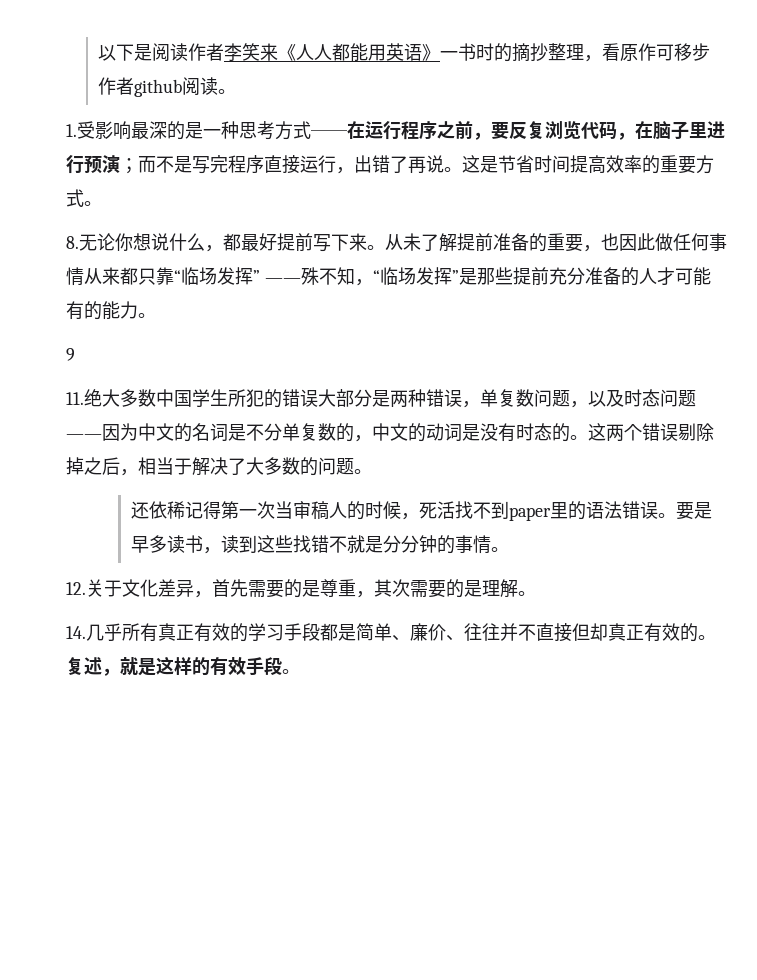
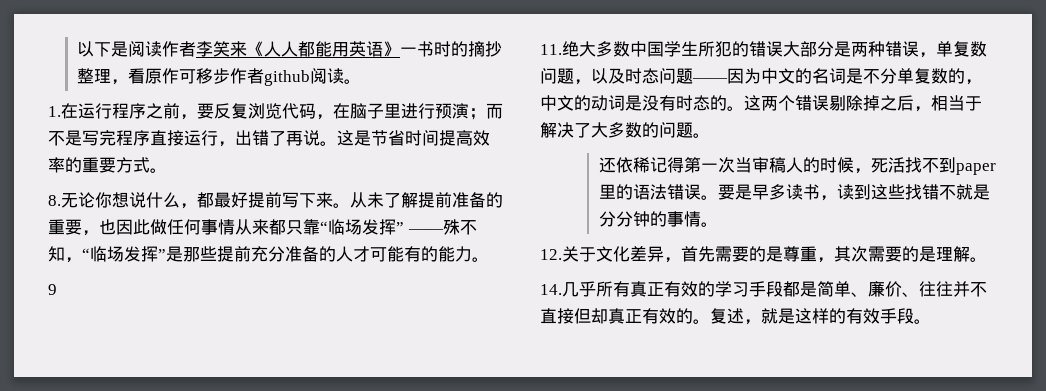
[77,121,347,140] 受影响最深的是一种思考方式── -> (61, 111) none

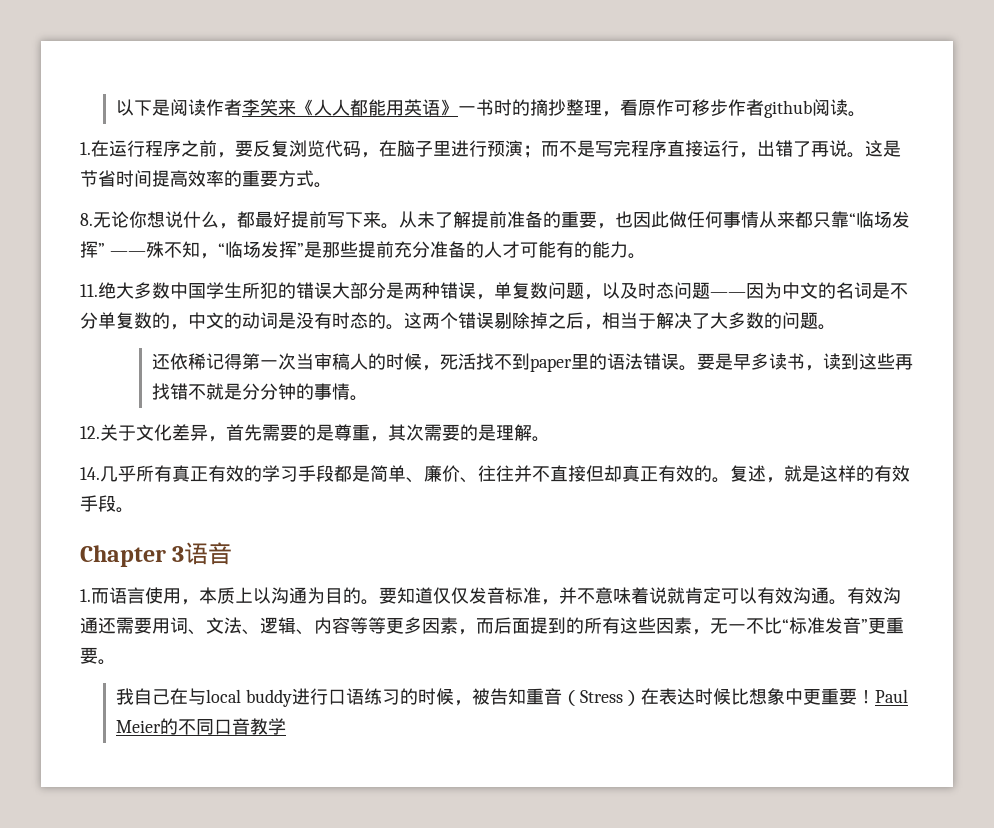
[48,284,57,295] // 9 -> (646, 256) none
(905, 191) none -> [894,354,913,370] 再
(931, 321) none -> [80,542,233,567] [80,587,901,605] [80,617,904,635] [80,647,116,665] [115,688,908,707] [115,718,286,735] // Chapter 3语音 // 1.而语言使用，本质上以沟通为目的。要知道仅仅发音标准，并不意味着说就肯定可以有效沟通。有效沟通还需要用词、文法、逻辑、内容等等更多因素，而后面提到的所有这些因素，无一不比“标准发音”更重要。 // 我自己在与local buddy进行口语练习的时候，被告知重音（Stress）在表达时候比想象中更重要！Paul Meier的不同口音教学

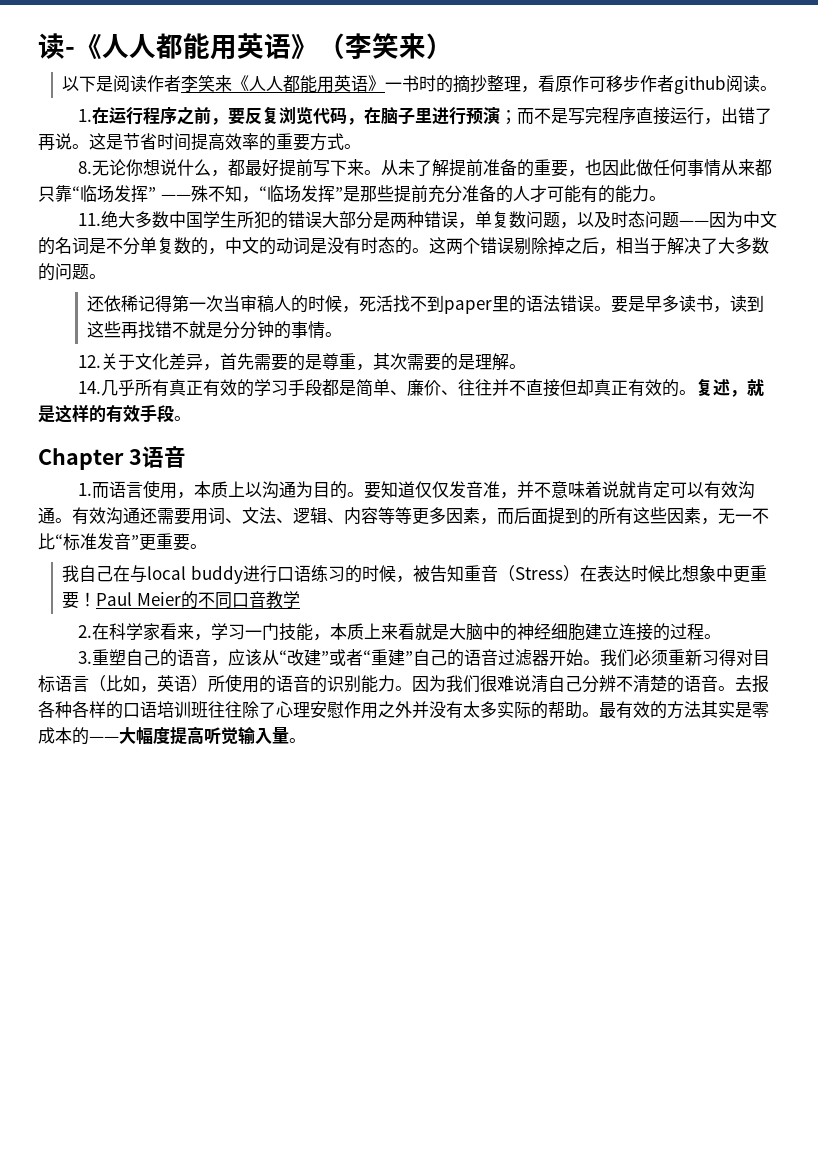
(115, 107) none -> [38,33,453,60] 读-《人人都能用英语》（李笑来） //
[505,587,523,604] 标 -> (483, 489) none
(286, 726) none -> [77,623,721,641] [77,649,770,667] [38,674,769,693] [38,701,769,719] [38,726,306,745] // 2.在科学家看来，学习一门技能，本质上来看就是大脑中的神经细胞建立连接的过程。 // 3.重塑自己的语音，应该从“改建”或者“重建”自己的语音过滤器开始。我们必须重新习得对目标语言（比如，英语）所使用的语音的识别能力。因为我们很难说清自己分辨不清楚的语音。去报各种各样的口语培训班往往除了心理安慰作用之外并没有太多实际的帮助。最有效的方法其实是零成本的——大幅度提高听觉输入量。

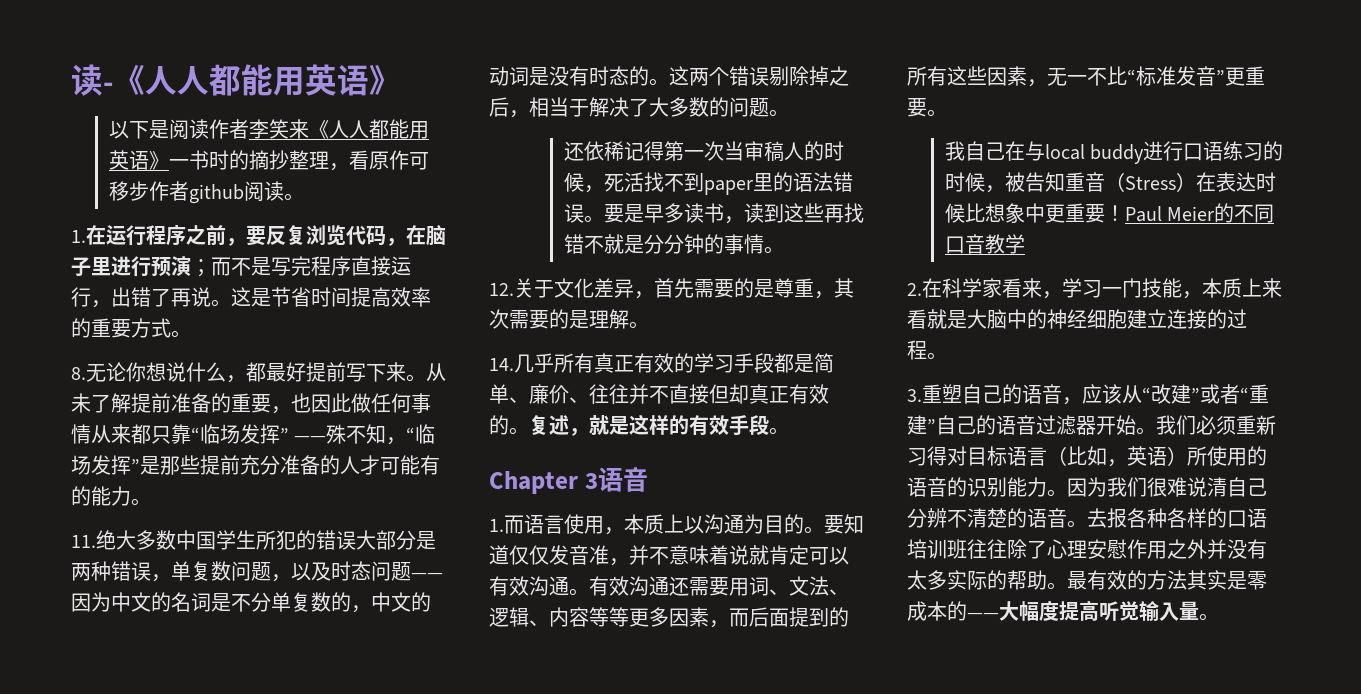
[318,33,453,59] （李笑来） -> (401, 80) none

